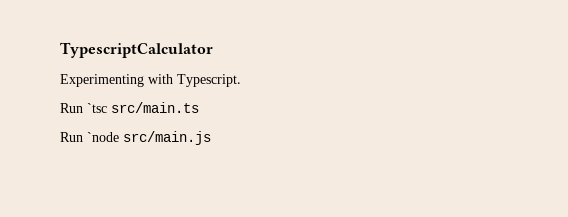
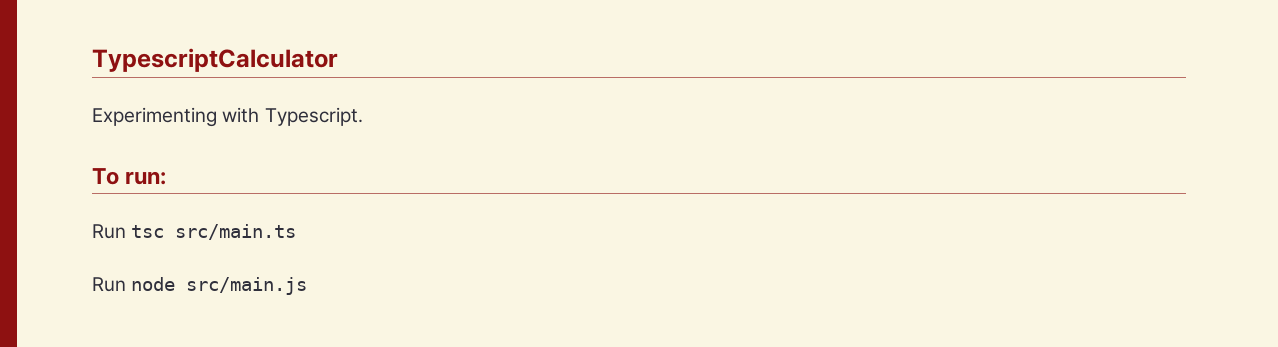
[60,103,107,113] // Run `tsc -> [92,168,167,185] [92,224,165,239] // To run: // Run tsc
[87,132,119,142] `node -> [131,277,176,291] node

